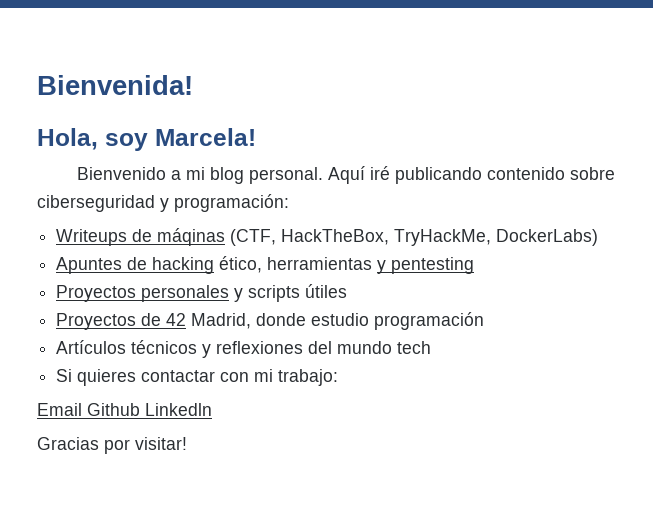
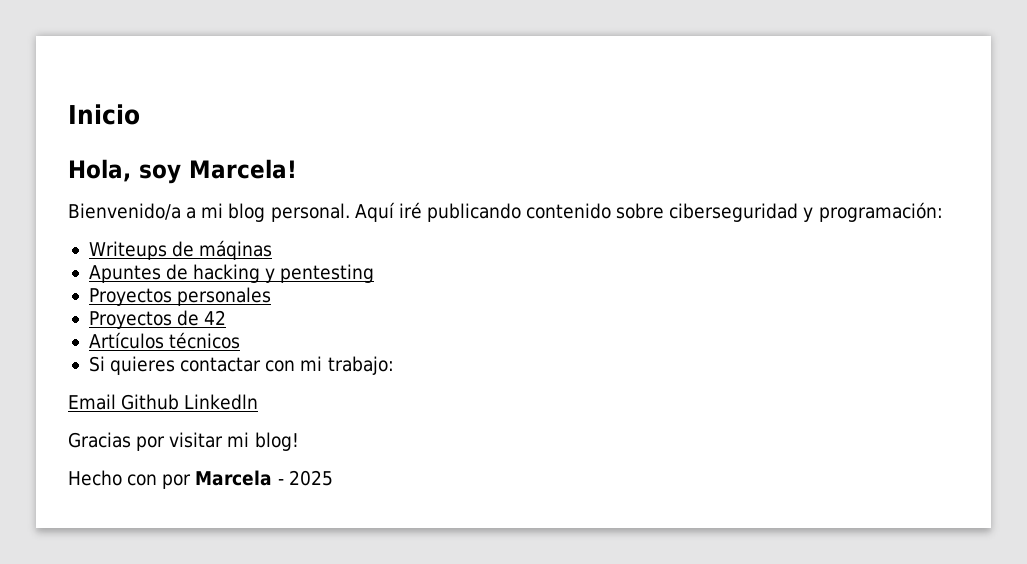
[37,75,193,95] Bienvenida! -> [68,104,140,125] Inicio
[76,167,166,180] Bienvenido -> [68,203,181,220] Bienvenido/a
[230,229,599,246] (CTF, HackTheBox, TryHackMe, DockerLabs) -> (273, 250) none
[219,256,373,273] ético, herramientas -> (261, 273) none
[234,284,348,302] y scripts útiles -> (272, 296) none
[191,312,485,330] [56,340,432,358] Madrid, donde estudio programación // Artículos técnicos y reflexiones del mundo tech -> [88,332,241,349] // Artículos técnicos
[135,437,187,450] visitar! -> [169,432,299,451] [68,470,333,489] visitar mi blog! // Hecho con por Marcela - 2025

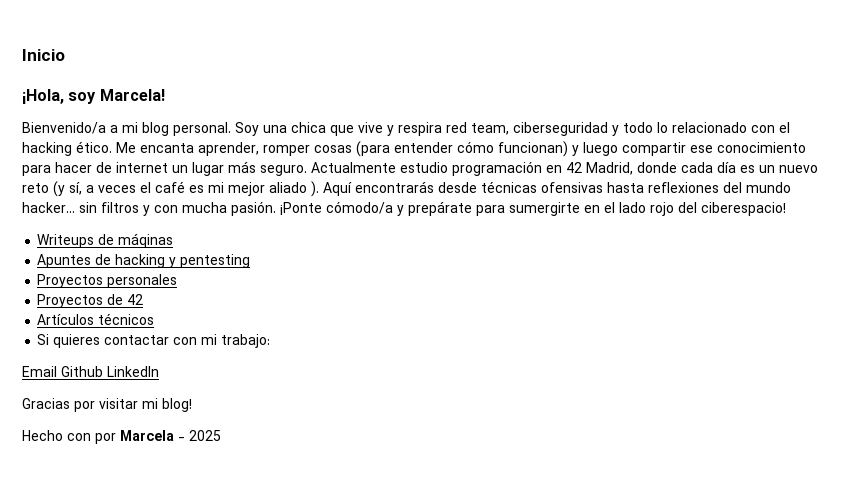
[68,159,131,182] Hola, -> [22,89,64,104] ¡Hola,
[354,202,943,222] Aquí iré publicando contenido sobre ciberseguridad y programación: -> [235,122,790,136] [22,141,806,157] [22,161,818,176] [22,181,791,197] [22,201,786,216] Soy una chica que vive y respira red team, ciberseguridad y todo lo relacionado con el hacking ético. Me encanta aprender, romper cosas (para entender cómo funcionan) y luego compartir ese conocimiento para hacer de internet un lugar más seguro. Actualmente estudio programación en 42 Madrid, donde cada día es un nuevo reto (y sí, a veces el café es mi mejor aliado ). Aquí encontrarás desde técnicas ofensivas hasta reflexiones del mundo hacker… sin filtros y con mucha pasión. ¡Ponte cómodo/a y prepárate para sumergirte en el lado rojo del ciberespacio!

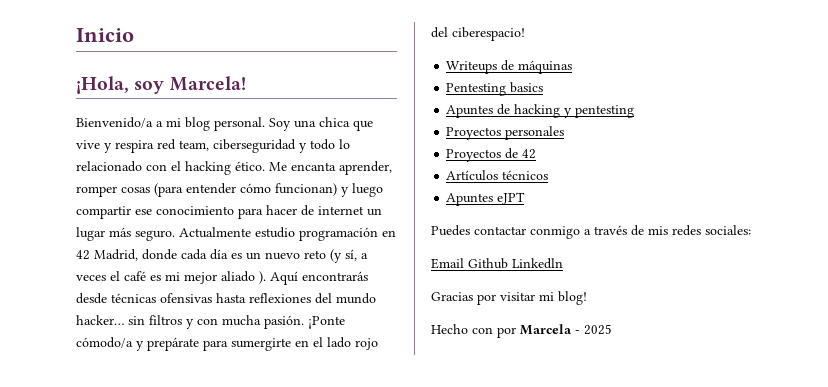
[118,233,174,248] máqinas -> [518,60,573,74] [446,82,544,96] máquinas // Pentesting basics
[37,334,271,348] Si quieres contactar con mi trabajo: -> [446,192,526,206] [431,225,751,239] Apuntes eJPT // Puedes contactar conmigo a través de mis redes sociales:

